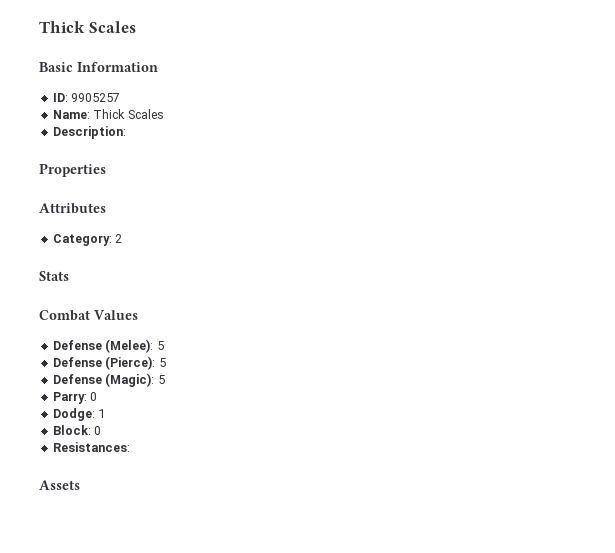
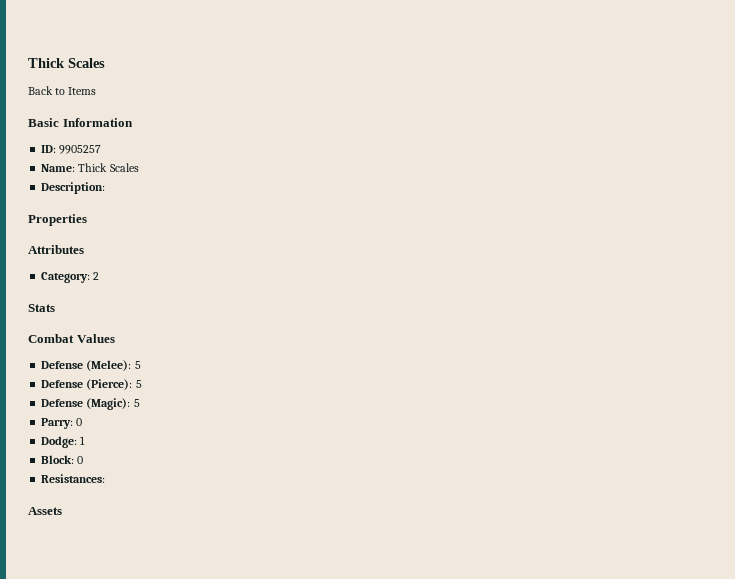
[39,21,136,33] Thick Scales -> [28,58,105,68] [28,86,97,95] Thick Scales // Back to Items

